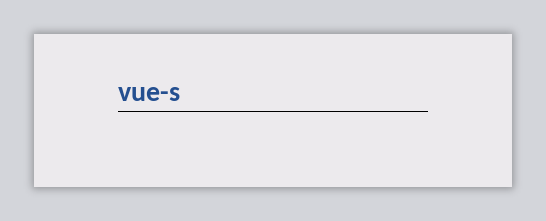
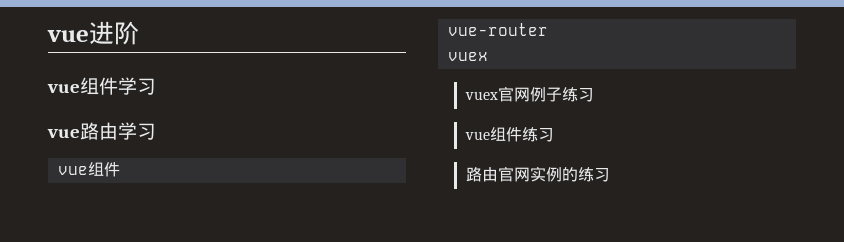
[118,87,180,101] vue-s -> [47,21,139,45] [47,77,156,95] [47,122,156,140] [57,162,120,177] [447,23,548,36] [447,52,488,61] [464,86,594,102] [464,127,554,142] [465,166,610,182] vue进阶 // vue组件学习 // vue路由学习 // vue组件 // vue-router // vuex // vuex官网例子练习 // vue组件练习 // 路由官网实例的练习

